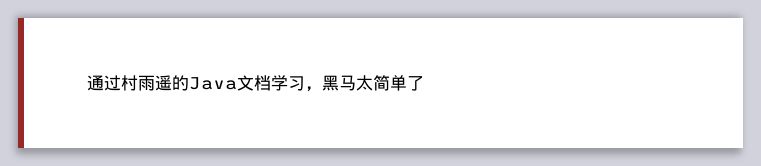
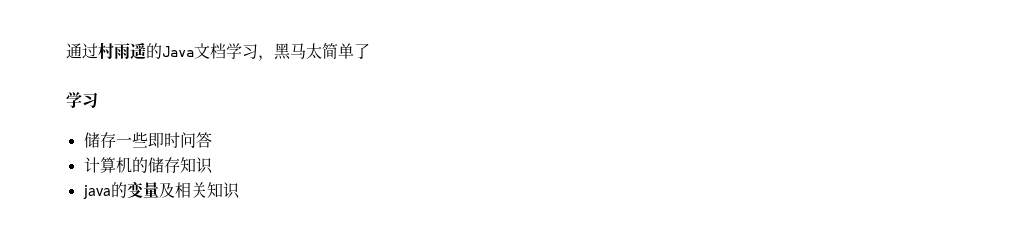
(424, 83) none -> [66,92,98,108] [83,132,212,148] [83,157,213,174] [82,181,240,199] // 学习 // 储存一些即时问答 // 计算机的储存知识 // java的变量及相关知识

